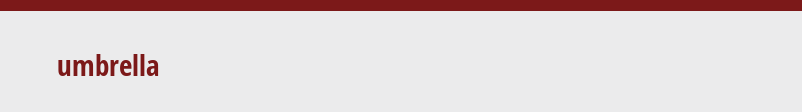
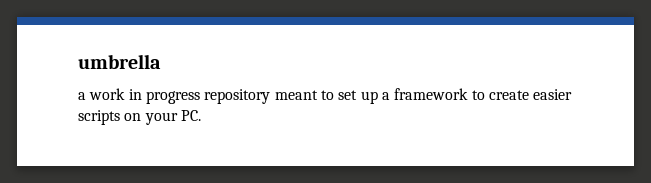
(160, 65) none -> [78,88,573,104] [78,110,201,125] // a work in progress repository meant to set up a framework to create easier scripts on your PC.

